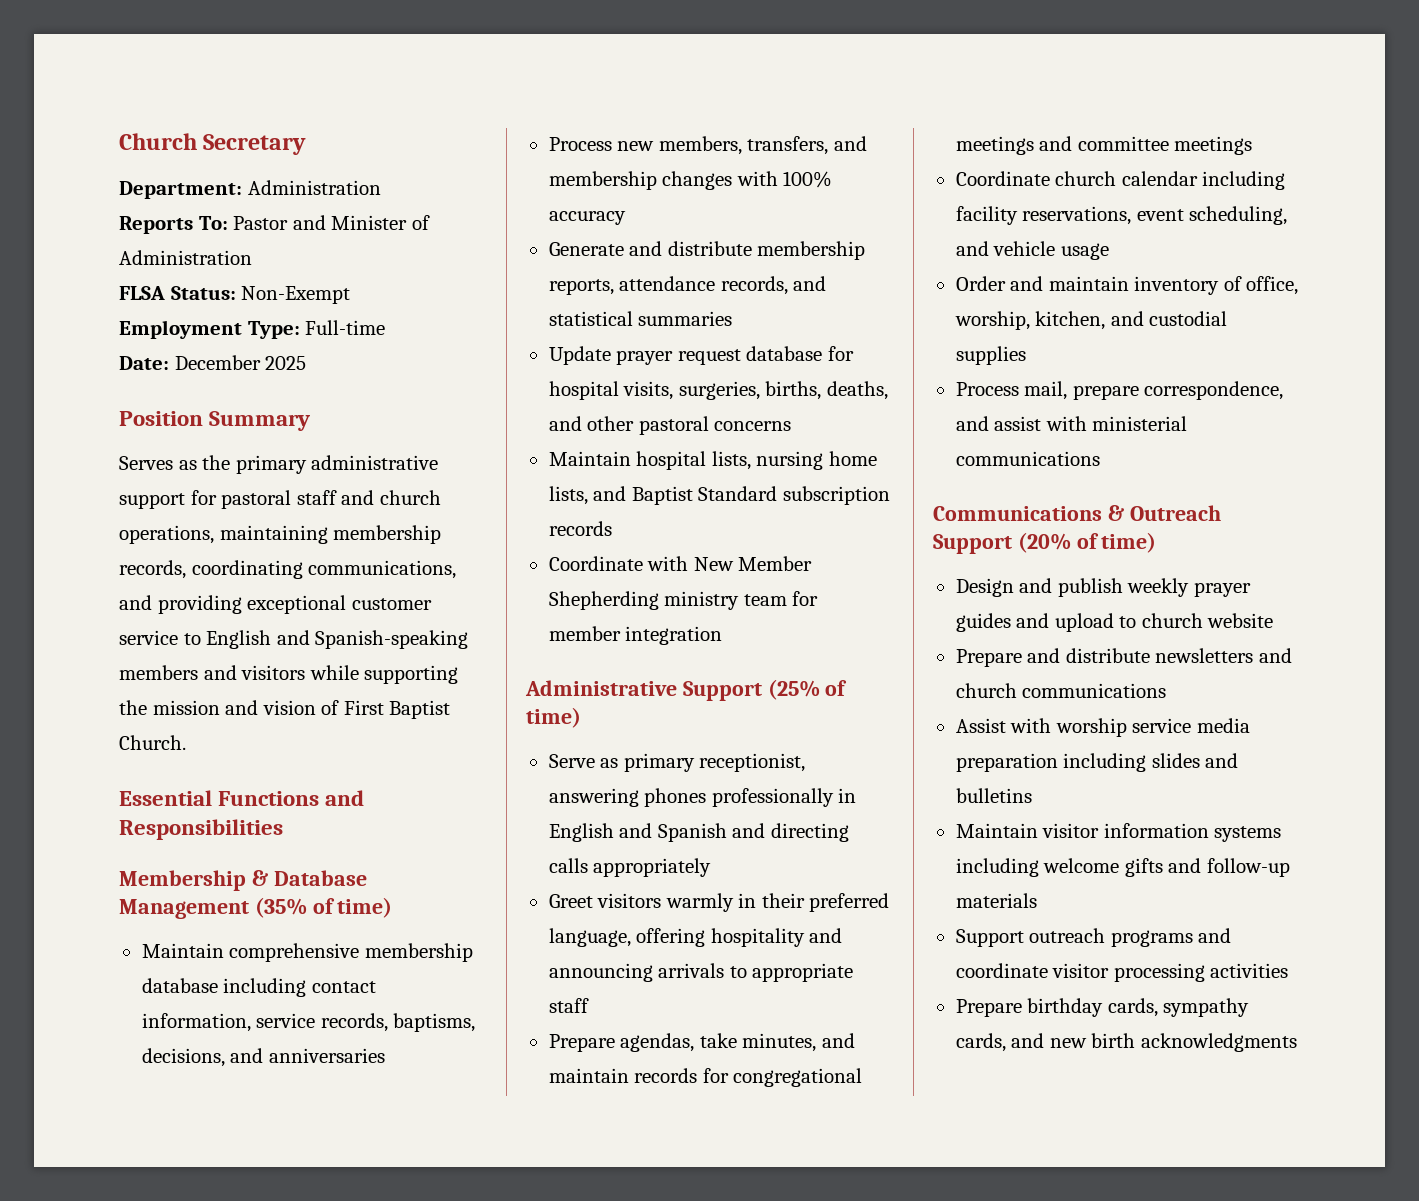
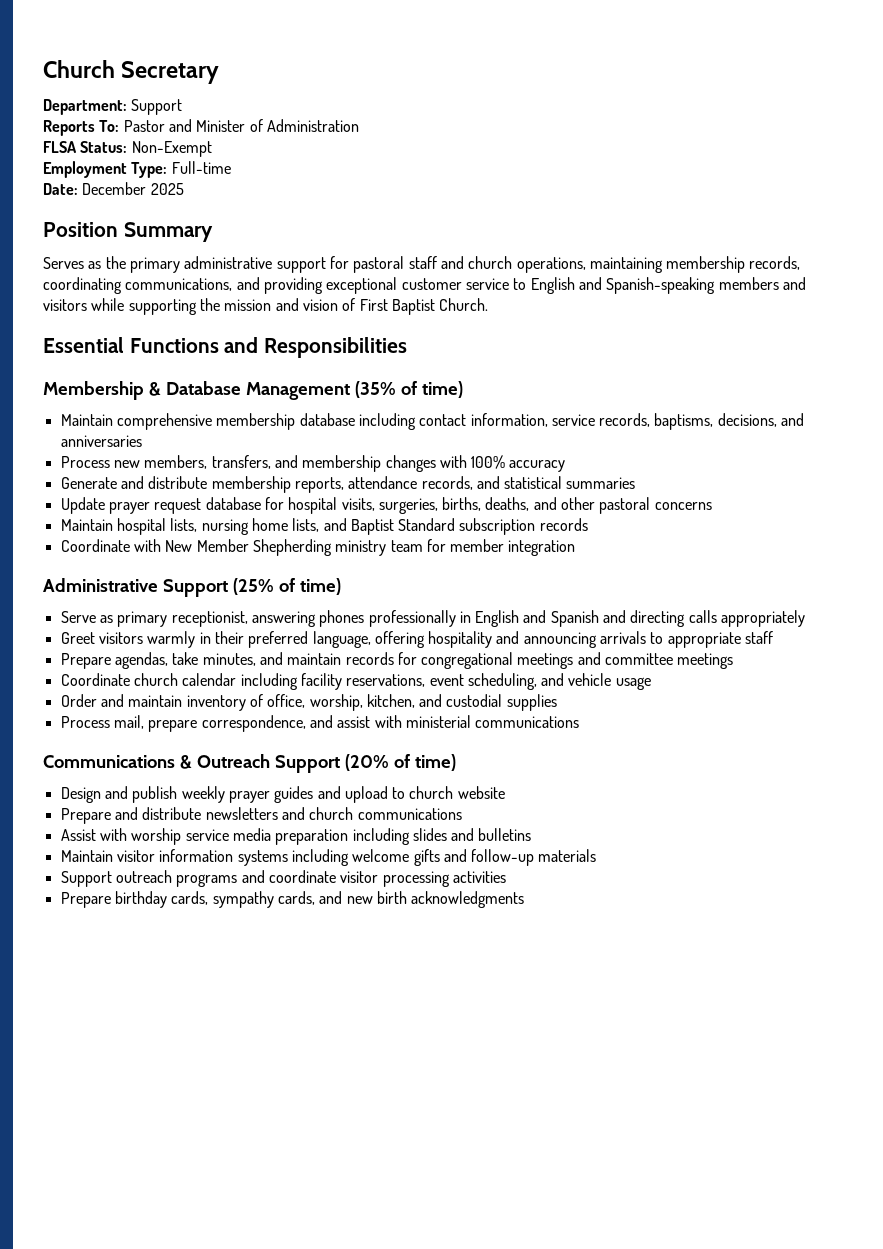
[247,180,381,195] Administration -> [131,99,183,115] Support

